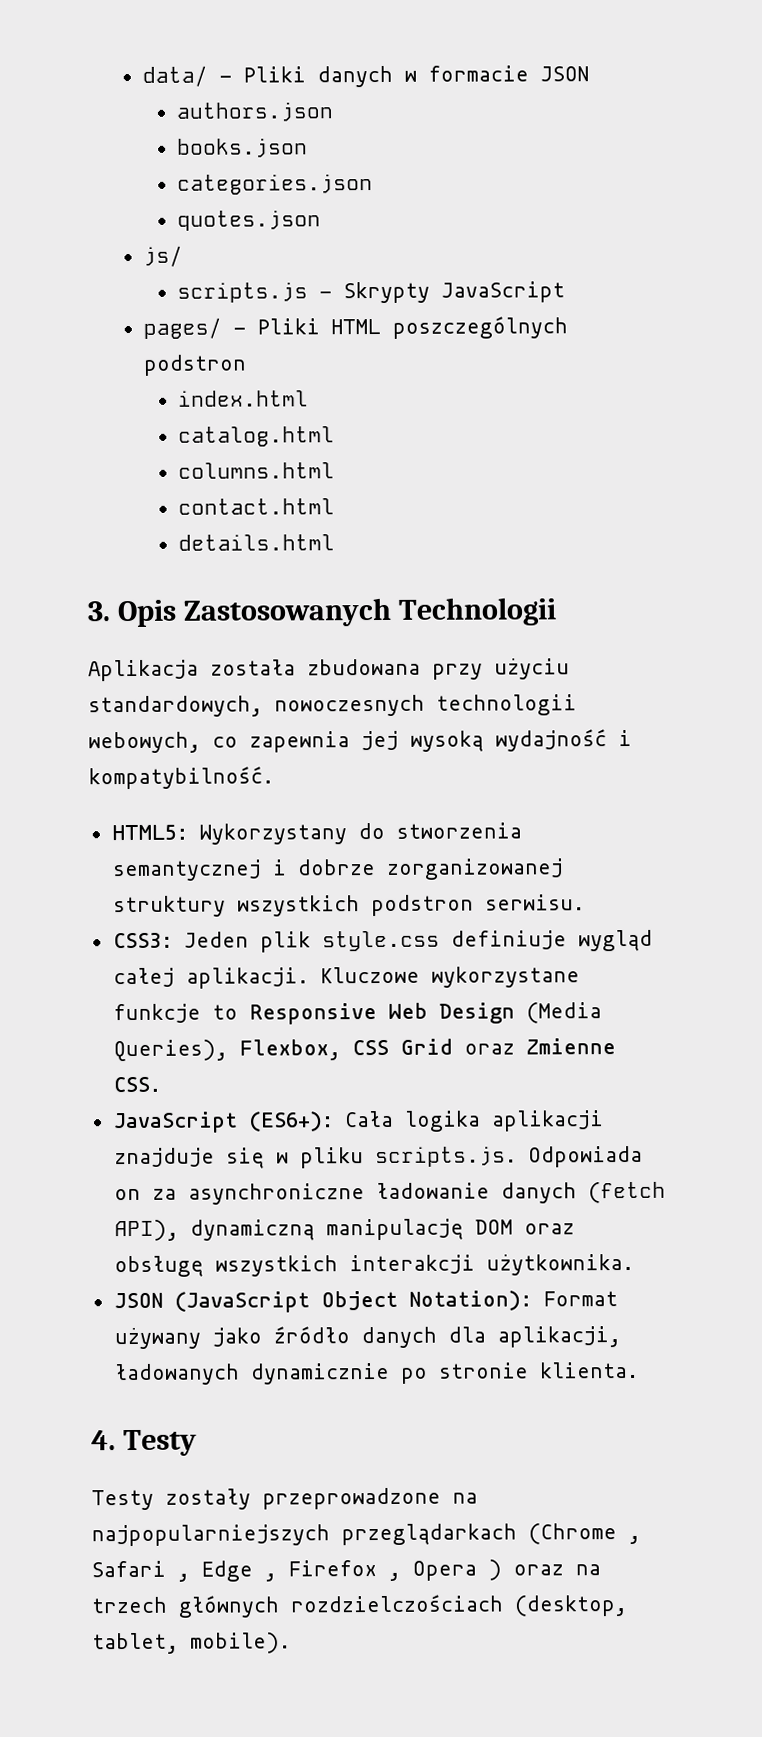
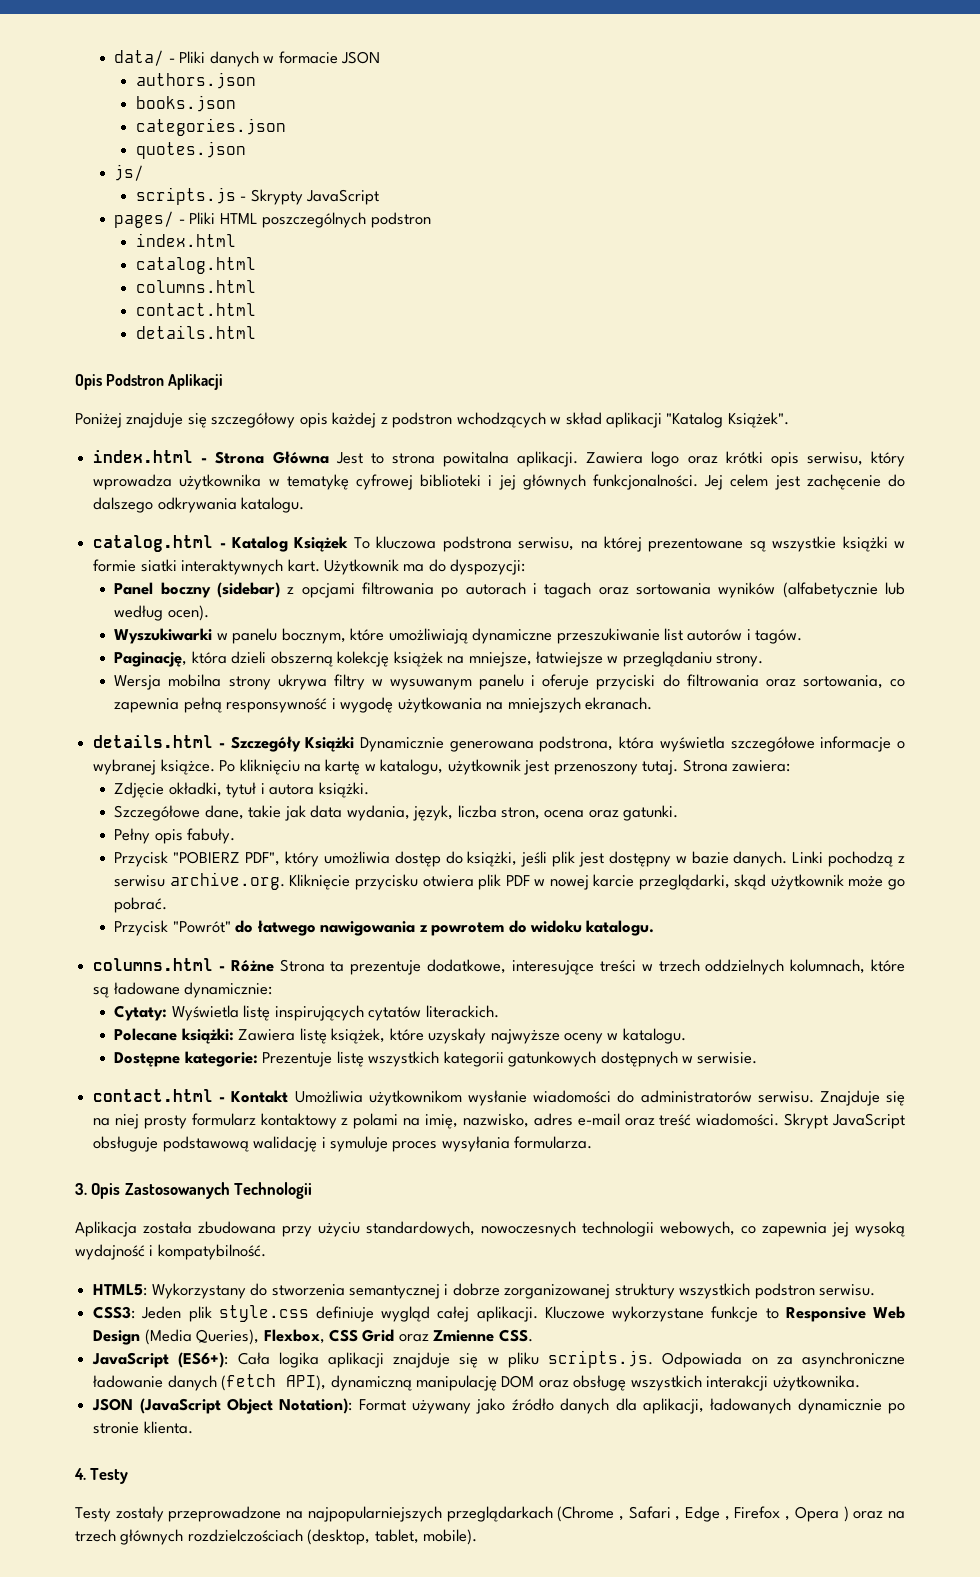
(336, 542) none -> [75,374,224,390] [75,412,789,428] [93,450,905,467] [93,474,905,490] [93,497,305,513] [93,535,906,552] [93,559,526,575] [114,582,906,598] [114,605,209,621] [114,628,803,644] [114,651,764,667] [114,674,906,690] [114,697,653,713] [93,735,906,752] [93,759,791,775] [114,782,369,798] [114,805,679,821] [114,828,236,844] [114,851,905,867] [114,872,905,890] [114,897,168,913] [114,920,655,936] [93,958,906,975] [93,982,273,998] [114,1005,499,1021] [114,1028,686,1044] [114,1051,758,1067] [93,1089,905,1106] [93,1113,906,1129] [93,1136,593,1152] // Opis Podstron Aplikacji // Poniżej znajduje się szczegółowy opis każdej z podstron wchodzących w skład aplikacji "Katalog Książek". // index.html - Strona Główna Jest to strona powitalna aplikacji. Zawiera logo oraz krótki opis serwisu, który wprowadza użytkownika w tematykę cyfrowej biblioteki i jej głównych funkcjonalności. Jej celem jest zachęcenie do dalszego odkrywania katalogu. // catalog.html - Katalog Książek To kluczowa podstrona serwisu, na której prezentowane są wszystkie książki w formie siatki interaktywnych kart. Użytkownik ma do dyspozycji: // Panel boczny (sidebar) z opcjami filtrowania po autorach i tagach oraz sortowania wyników (alfabetycznie lub według ocen). // Wyszukiwarki w panelu bocznym, które umożliwiają dynamiczne przeszukiwanie list autorów i tagów. // Paginację, która dzieli obszerną kolekcję książek na mniejsze, łatwiejsze w przeglądaniu strony. // Wersja mobilna strony ukrywa filtry w wysuwanym panelu i oferuje przyciski do filtrowania oraz sortowania, co zapewnia pełną responsywność i wygodę użytkowania na mniejszych ekranach. // details.html - Szczegóły Książki Dynamicznie generowana podstrona, która wyświetla szczegółowe informacje o wybranej książce. Po kliknięciu na kartę w katalogu, użytkownik jest przenoszony tutaj. Strona zawiera: // Zdjęcie okładki, tytuł i autora książki. // Szczegółowe dane, takie jak data wydania, język, liczba stron, ocena oraz gatunki. // Pełny opis fabuły. // Przycisk "POBIERZ PDF", który umożliwia dostęp do książki, jeśli plik jest dostępny w bazie danych. Linki pochodzą z serwisu archive.org. Kliknięcie przycisku otwiera plik PDF w nowej karcie przeglądarki, skąd użytkownik może go pobrać. // Przycisk "Powrót" do łatwego nawigowania z powrotem do widoku katalogu. // columns.html - Różne Strona ta prezentuje dodatkowe, interesujące treści w trzech oddzielnych kolumnach, które są ładowane dynamicznie: // Cytaty: Wyświetla listę inspirujących cytatów literackich. // Polecane książki: Zawiera listę książek, które uzyskały najwyższe oceny w katalogu. // Dostępne kategorie: Prezentuje listę wszystkich kategorii gatunkowych dostępnych w serwisie. // contact.html - Kontakt Umożliwia użytkownikom wysłanie wiadomości do administratorów serwisu. Znajduje się na niej prosty formularz kontaktowy z polami na imię, nazwisko, adres e-mail oraz treść wiadomości. Skrypt JavaScript obsługuje podstawową walidację i symuluje proces wysyłania formularza.

